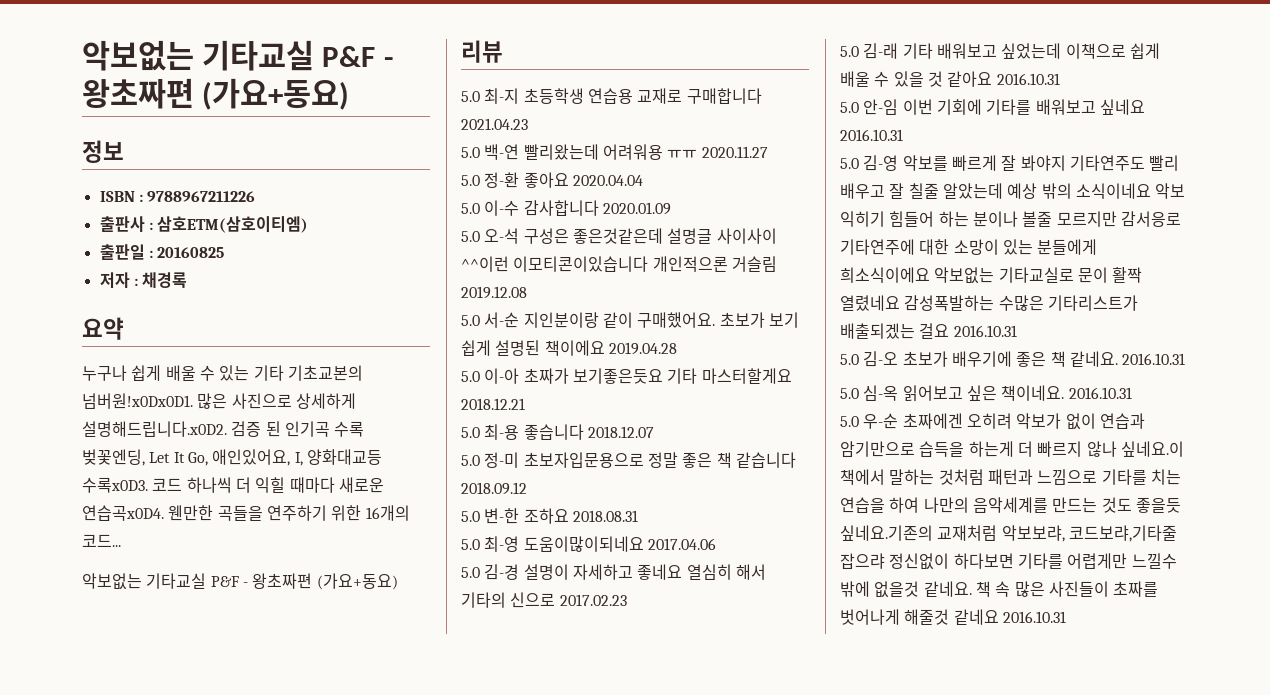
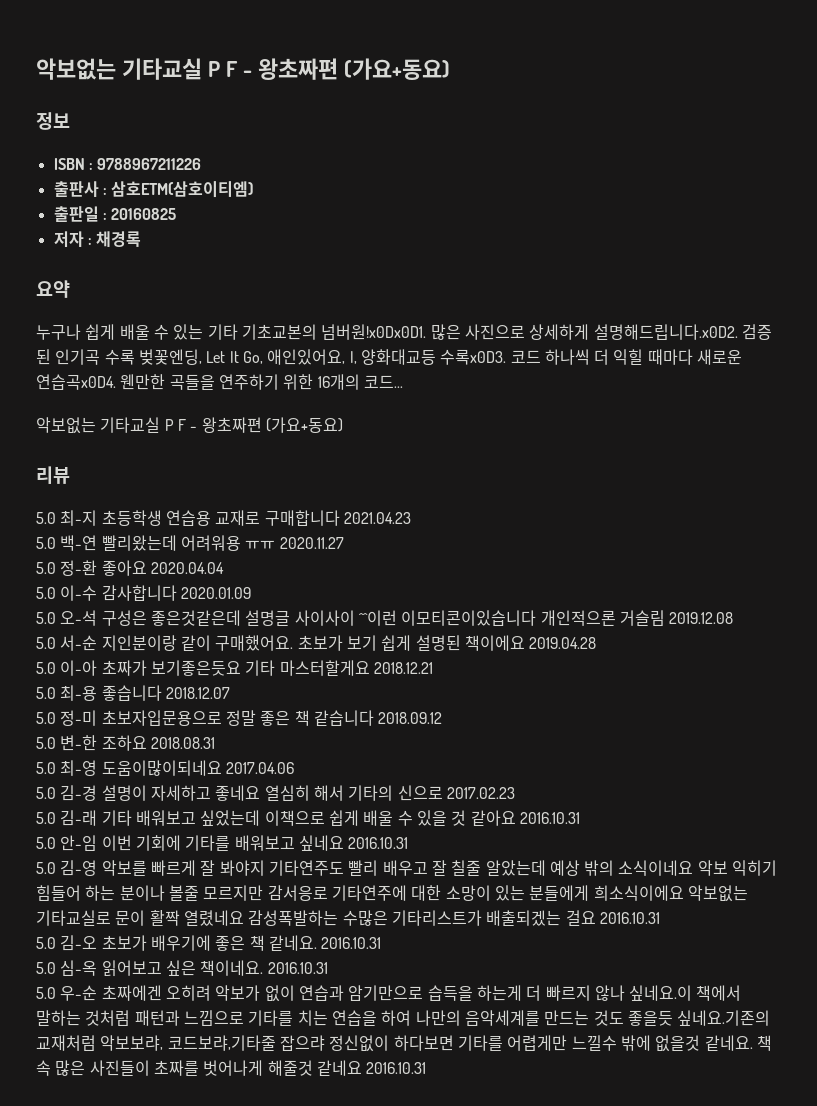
[82,40,376,71] 악보없는 기타교실 P&F -> [36,58,238,80] 악보없는 기타교실 P F
[210,576,239,587] P&F -> [164,419,186,431] P F

